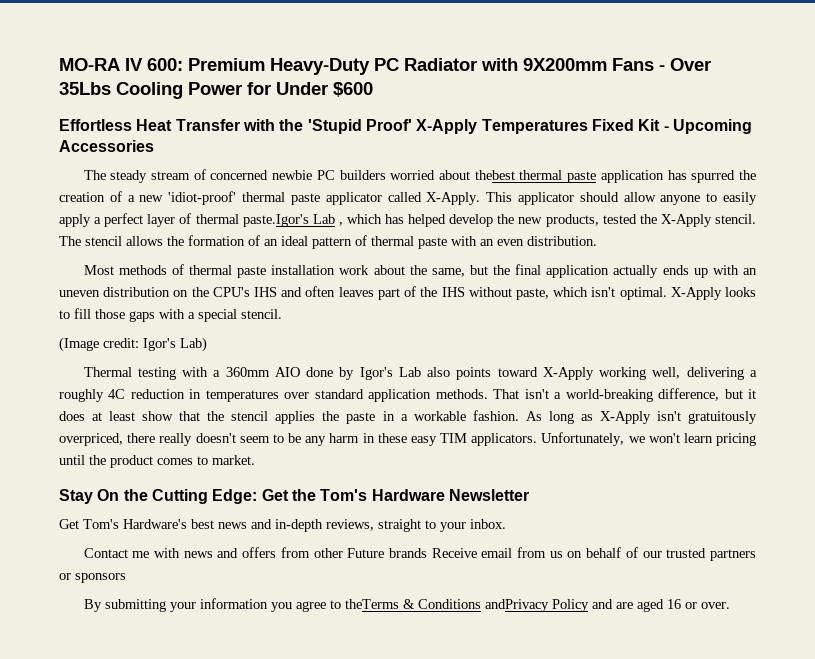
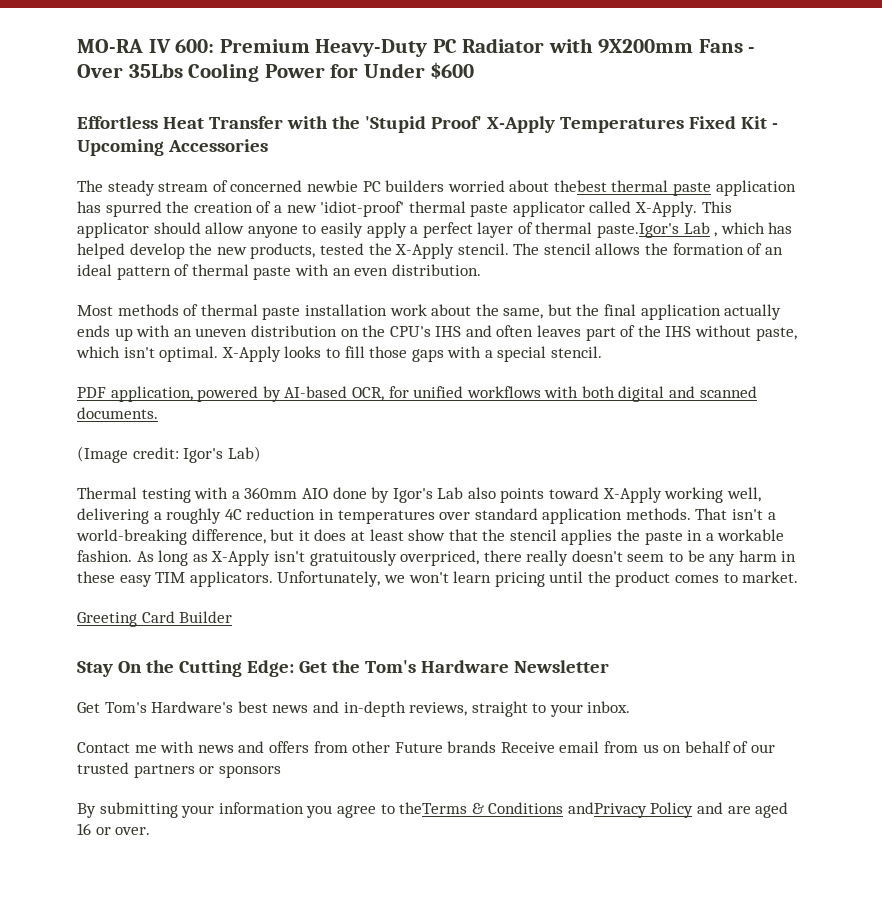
(282, 314) none -> [77,386,757,402] [77,407,158,419] // PDF application, powered by AI-based OCR, for unified workflows with both digital and scanned documents.
(255, 460) none -> [77,611,233,627] // Greeting Card Builder

